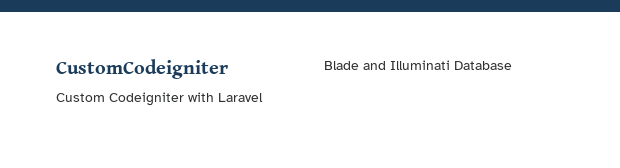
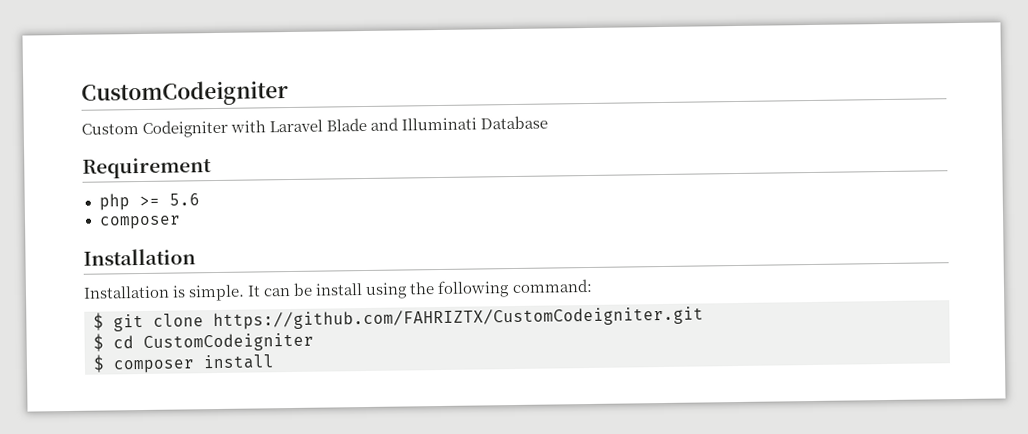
(512, 65) none -> [82,157,212,179] [98,193,200,211] [98,215,181,230] [83,248,196,266] [83,278,593,302] [93,306,704,332] [93,332,314,352] [93,354,275,374] // Requirement // php >= 5.6 // composer // Installation // Installation is simple. It can be install using the following command: // $ git clone https://github.com/FAHRIZTX/CustomCodeigniter.git // $ cd CustomCodeigniter // $ composer install

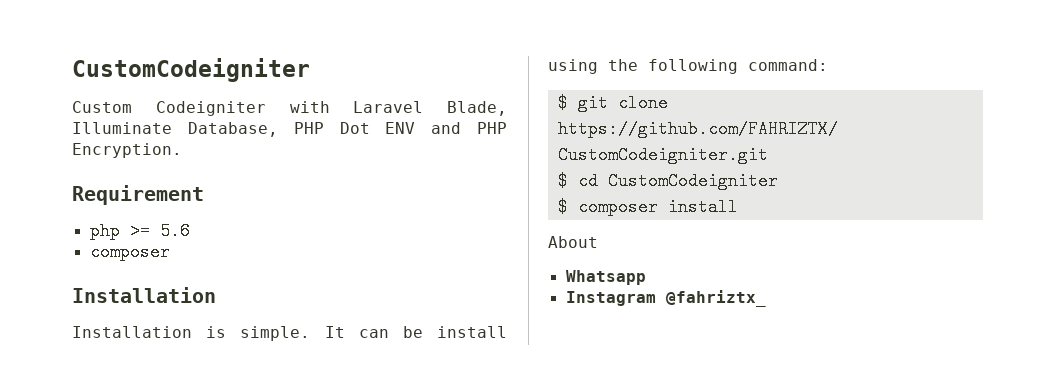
[326,115,549,132] Blade and Illuminati Database -> [447,101,507,116] [72,122,507,137] [72,143,182,158] Blade, Illuminate Database, PHP Dot ENV and PHP Encryption.
(275, 362) none -> [548,236,598,248] [565,270,646,285] [565,290,766,307] // About // Whatsapp // Instagram @fahriztx_

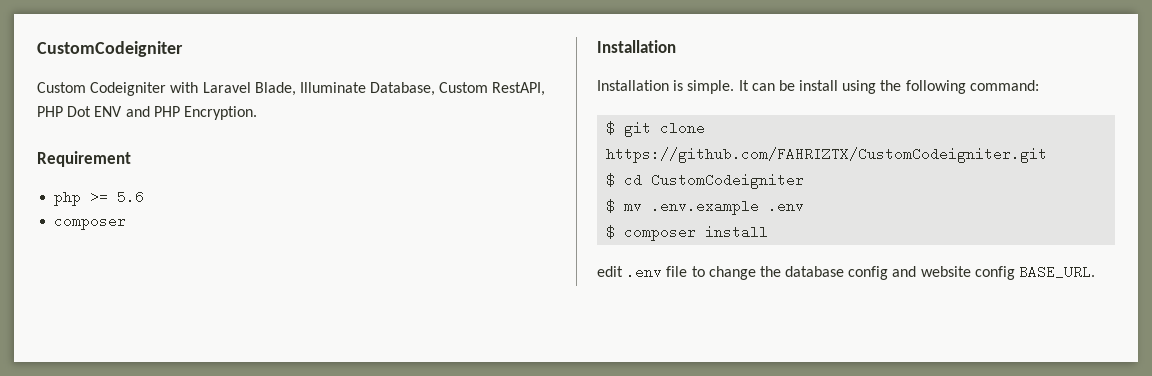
(278, 129) none -> [439,82,546,96] Custom RestAPI,
(778, 181) none -> [606,199,805,215] // $ mv .env.example .env
[548,236,598,248] [565,270,646,285] [565,290,766,307] About // Whatsapp // Instagram @fahriztx_ -> [597,265,1096,280] edit .env file to change the database config and website config BASE_URL.

